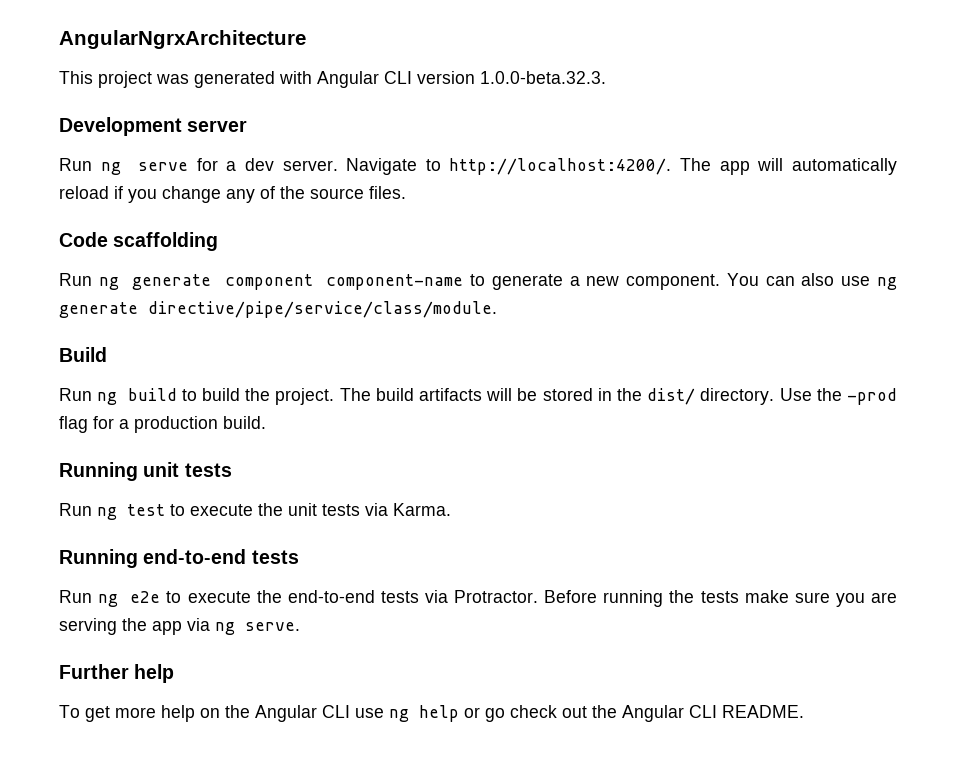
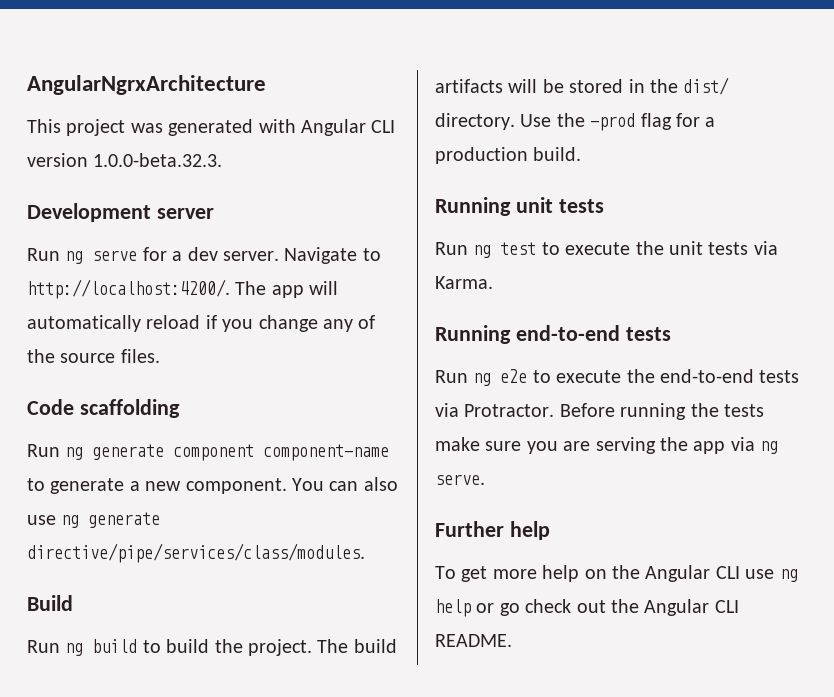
[148,301,497,318] directive/pipe/service/class/module. -> [27,543,365,563] directive/pipe/services/class/modules.

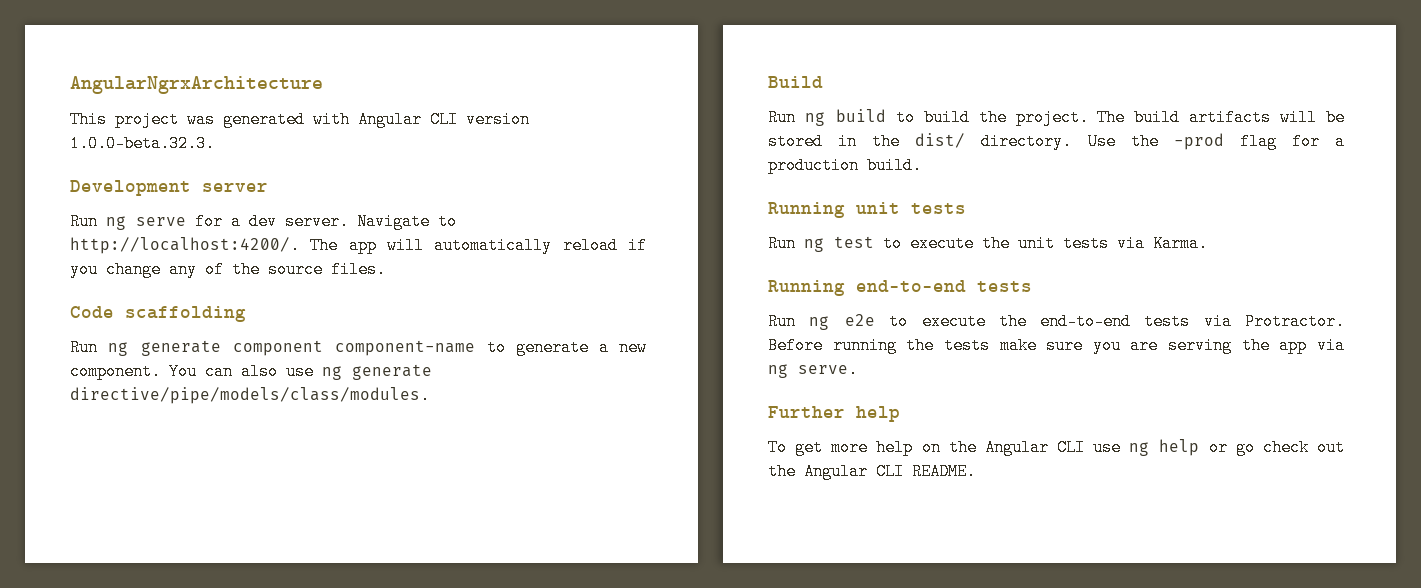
[27,543,365,563] directive/pipe/services/class/modules. -> [70,387,430,404] directive/pipe/models/class/modules.

